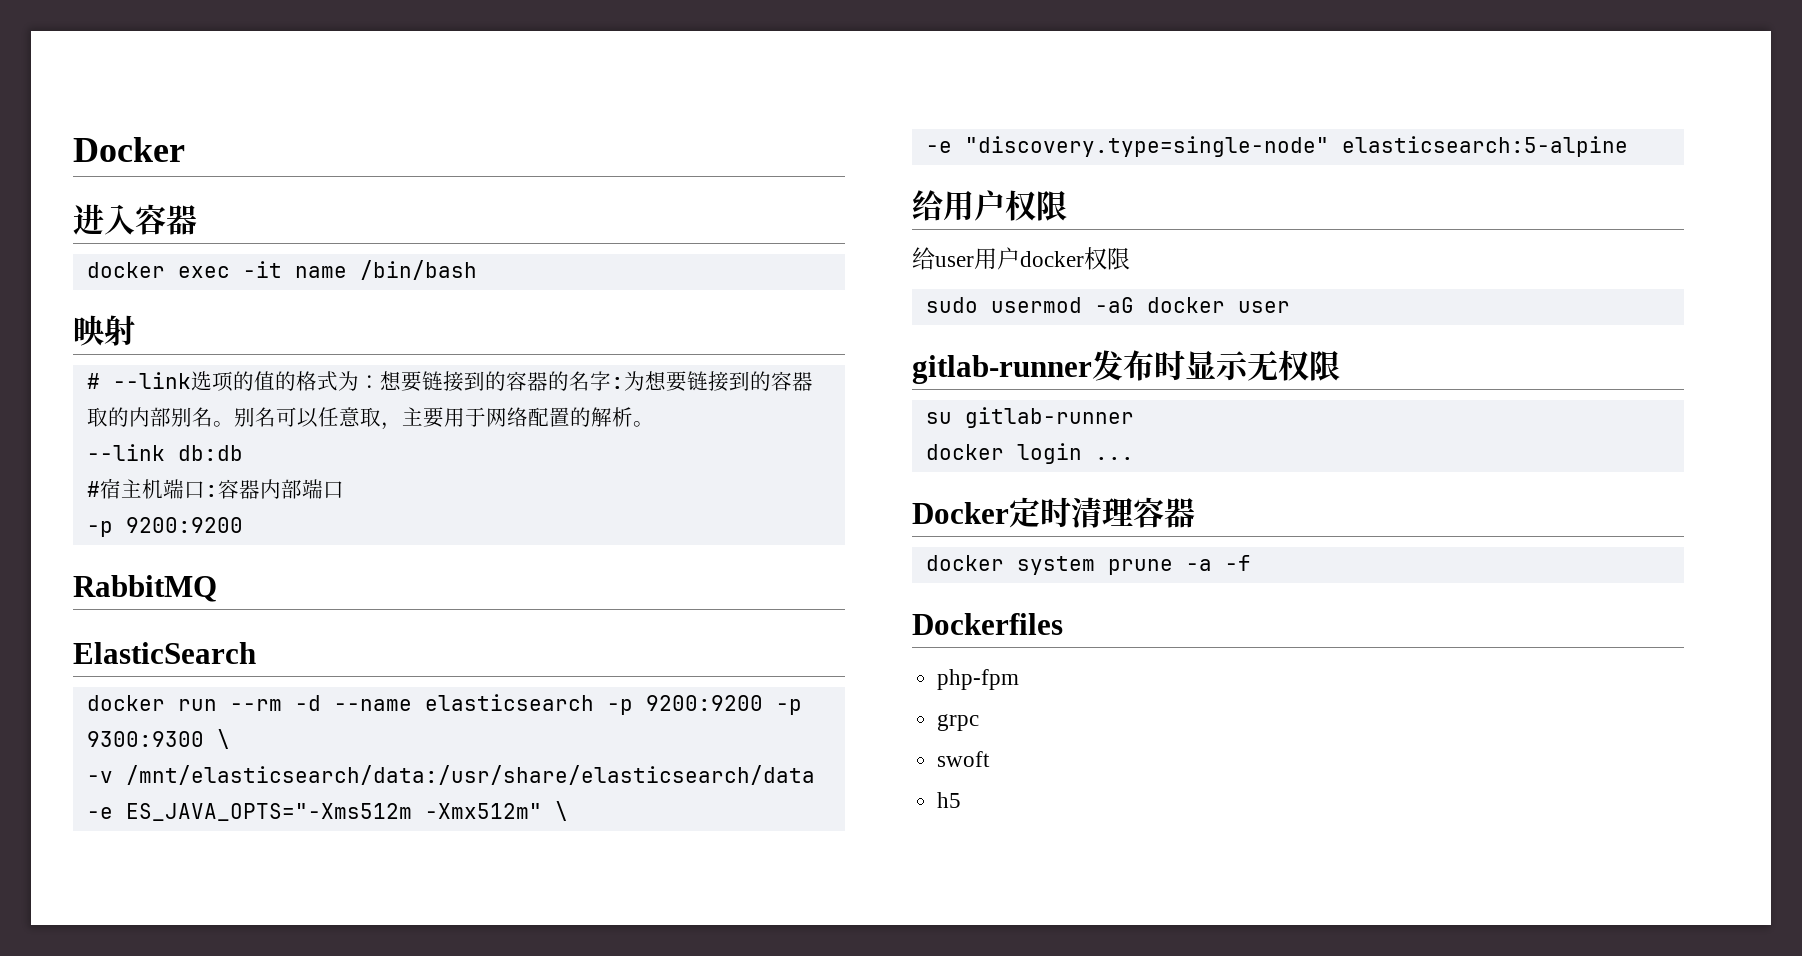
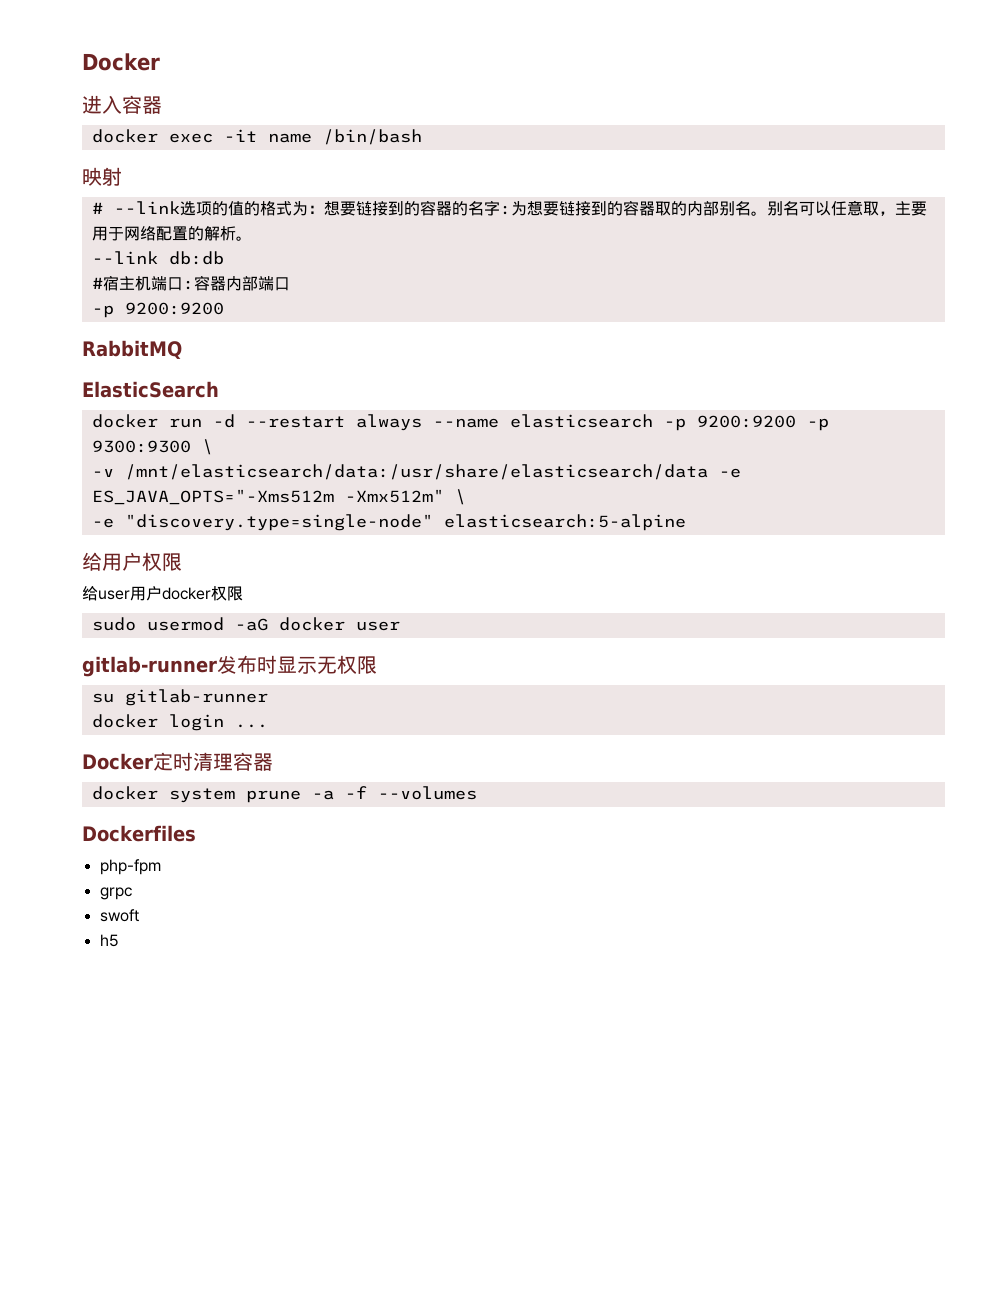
[229,695,321,711] --rm -d -> [212,414,422,431] -d --restart always
(1251, 563) none -> [377,786,477,800] --volumes

